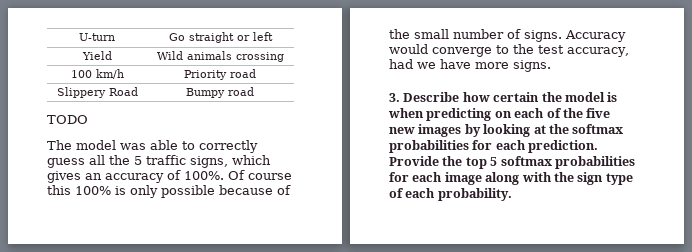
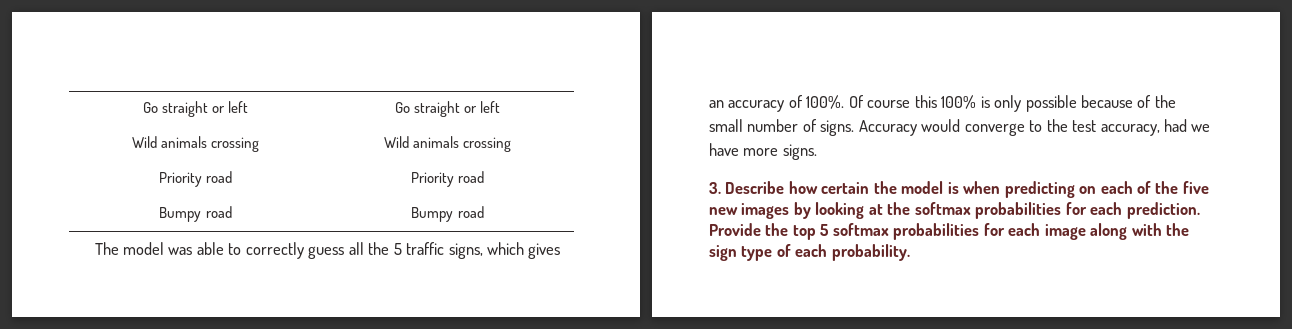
[79,33,115,41] U-turn -> [142,101,249,117] Go straight or left
[81,51,112,60] Yield -> [131,136,260,152] Wild animals crossing
[70,69,124,79] 100 km/h -> [158,171,233,187] Priority road
[56,87,138,98] [186,87,254,98] [47,115,88,124] Slippery Road | Bumpy road // TODO -> [159,206,232,222] [411,206,484,222] Bumpy road | Bumpy road

